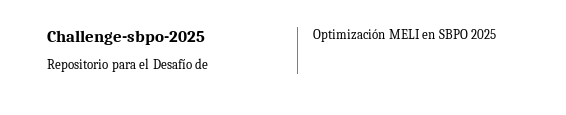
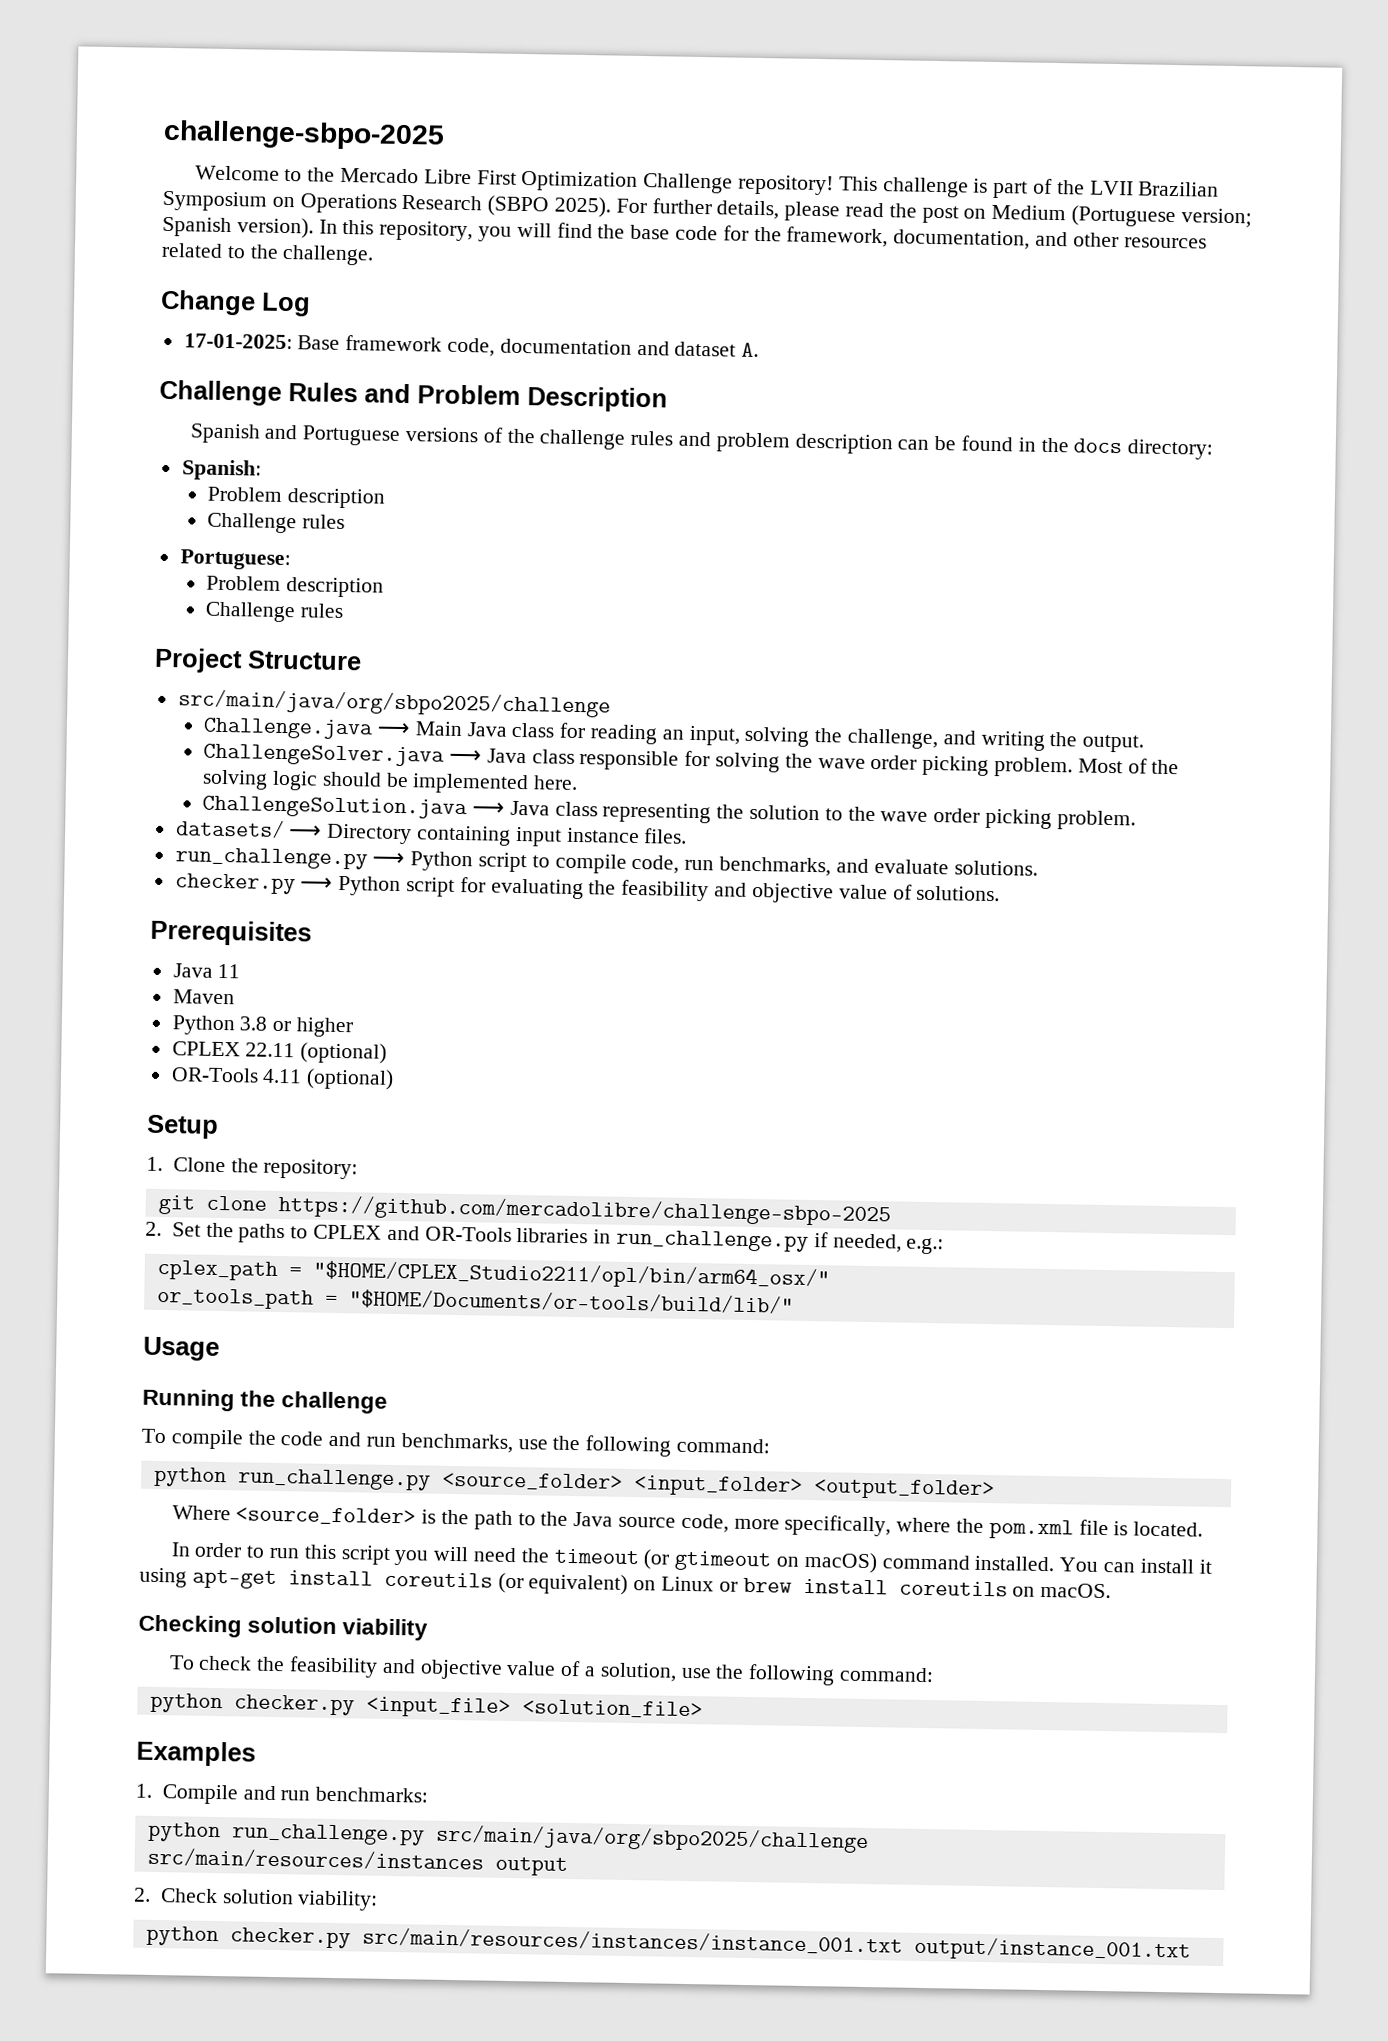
[47,30,205,45] [47,58,209,72] [313,29,497,42] Challenge-sbpo-2025 // Repositorio para el Desafío de Optimización MELI en SBPO 2025 -> [163,119,445,151] [194,165,1220,199] [162,190,1252,228] [162,216,1207,250] [161,242,375,266] [160,289,311,317] [183,333,760,358] [159,379,668,413] [189,423,1214,460] [181,459,262,481] [207,486,385,509] [207,512,345,534] [179,549,291,571] [206,575,384,598] [205,601,344,623] [154,647,362,674] [177,689,611,718] [203,717,1145,753] [203,743,1180,778] [202,769,579,795] [202,795,1136,831] [175,819,688,847] [174,847,1038,877] [174,873,1001,904] [150,919,312,947] [172,963,241,979] [172,989,235,1005] [171,1015,354,1038] [171,1041,388,1064] [170,1067,395,1090] [146,1114,219,1139] [146,1156,359,1180] [157,1194,891,1227] [145,1221,945,1255] [156,1259,830,1291] [156,1287,794,1315] [143,1336,220,1362] [142,1388,389,1414] [141,1428,771,1457] [153,1466,995,1501] [171,1505,1204,1540] [170,1542,1212,1574] [139,1567,1112,1599] [138,1614,429,1641] [168,1655,934,1686] [149,1692,703,1719] [136,1740,256,1767] [135,1783,429,1805] [147,1821,869,1854] [146,1847,568,1876] [134,1887,379,1911] [145,1925,1191,1963] challenge-sbpo-2025 // Welcome to the Mercado Libre First Optimization Challenge repository! This challenge is part of the LVII Brazilian Symposium on Operations Research (SBPO 2025). For further details, please read the post on Medium (Portuguese version; Spanish version). In this repository, you will find the base code for the framework, documentation, and other resources related to the challenge. // Change Log // 17-01-2025: Base framework code, documentation and dataset A. // Challenge Rules and Problem Description // Spanish and Portuguese versions of the challenge rules and problem description can be found in the docs directory: // Spanish: // Problem description // Challenge rules // Portuguese: // Problem description // Challenge rules // Project Structure // src/main/java/org/sbpo2025/challenge // Challenge.java ⟶ Main Java class for reading an input, solving the challenge, and writing the output. // ChallengeSolver.java ⟶ Java class responsible for solving the wave order picking problem. Most of the solving logic should be implemented here. // ChallengeSolution.java ⟶ Java class representing the solution to the wave order picking problem. // datasets/ ⟶ Directory containing input instance files. // run_challenge.py ⟶ Python script to compile code, run benchmarks, and evaluate solutions. // checker.py ⟶ Python script for evaluating the feasibility and objective value of solutions. // Prerequisites // Java 11 // Maven // Python 3.8 or higher // CPLEX 22.11 (optional) // OR-Tools 4.11 (optional) // Setup // 1. Clone the repository: // git clone https://github.com/mercadolibre/challenge-sbpo-2025 // 2. Set the paths to CPLEX and OR-Tools libraries in run_challenge.py if needed, e.g.: // cplex_path = "$HOME/CPLEX_Studio2211/opl/bin/arm64_osx/" // or_tools_path = "$HOME/Documents/or-tools/build/lib/" // Usage // Running the challenge // To compile the code and run benchmarks, use the following command: // python run_challenge.py <source_folder> <input_folder> <output_folder> // Where <source_folder> is the path to the Java source code, more specifically, where the pom.xml file is located. // In order to run this script you will need the timeout (or gtimeout on macOS) command installed. You can install it using apt-get install coreutils (or equivalent) on Linux or brew install coreutils on macOS. // Checking solution viability // To check the feasibility and objective value of a solution, use the following command: // python checker.py <input_file> <solution_file> // Examples // 1. Compile and run benchmarks: // python run_challenge.py src/main/java/org/sbpo2025/challenge src/main/resources/instances output // 2. Check solution viability: // python checker.py src/main/resources/instances/instance_001.txt output/instance_001.txt

